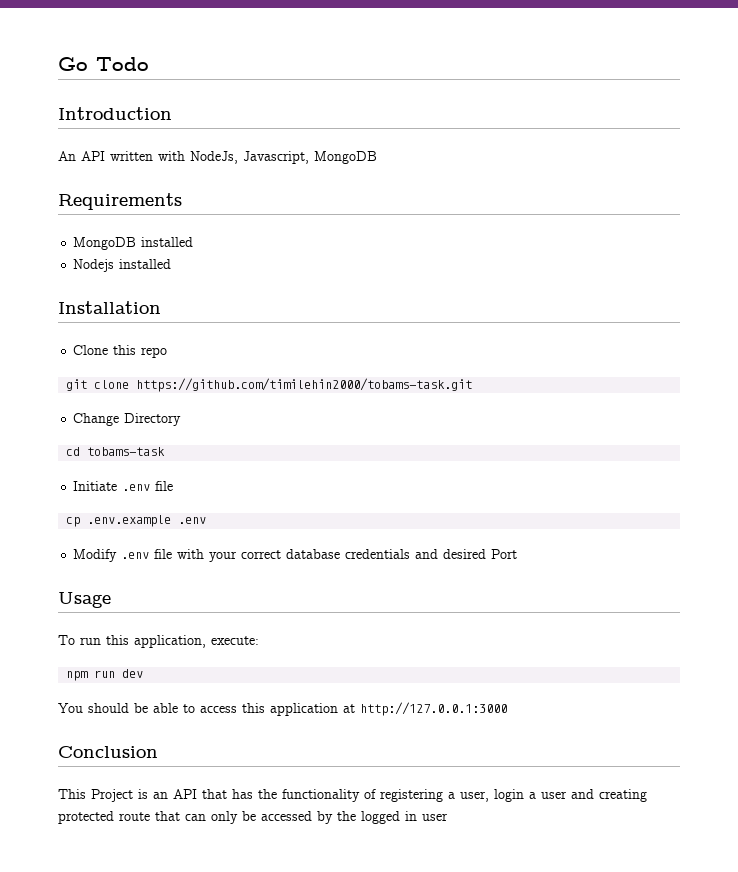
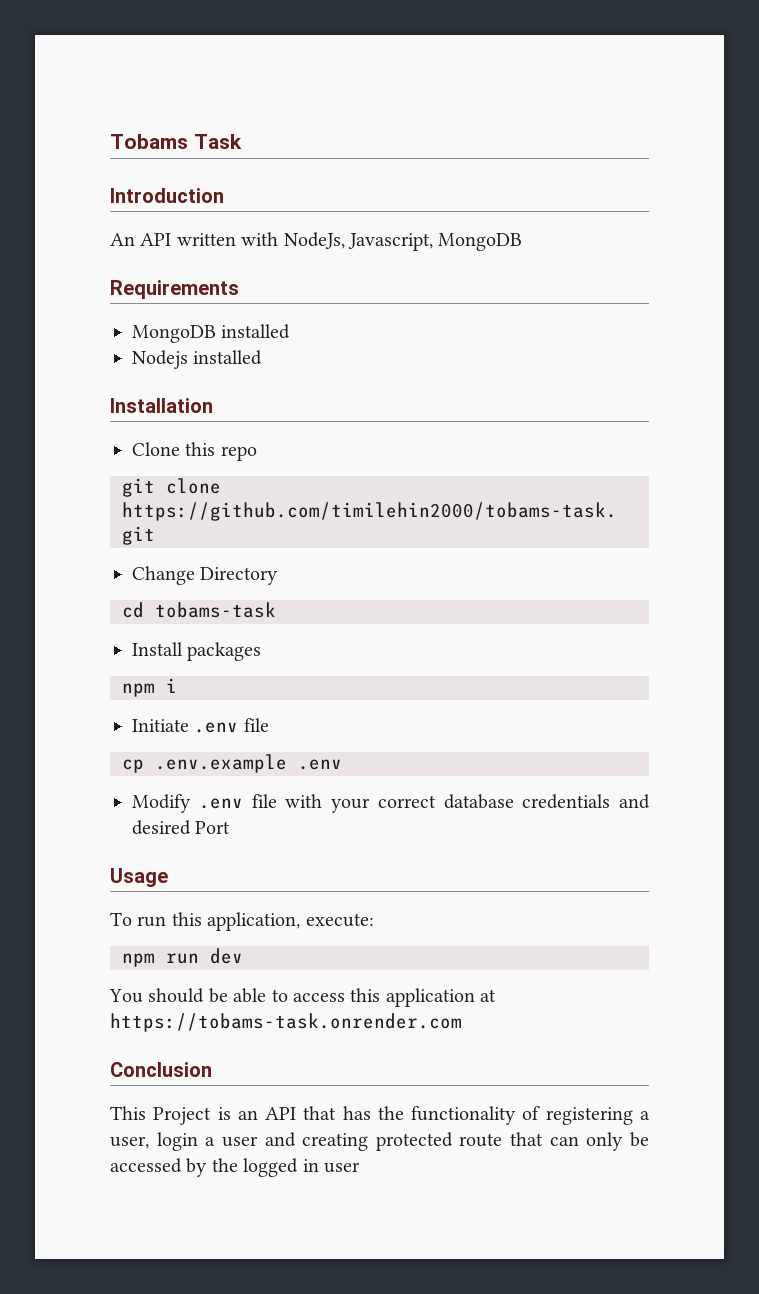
[58,57,149,71] Go Todo -> [110,134,242,149] Tobams Task
(166, 451) none -> [132,642,262,661] [122,678,177,697] // Install packages // npm i
[360,702,507,716] http://127.0.0.1:3000 -> [110,1013,462,1032] https://tobams-task.onrender.com

